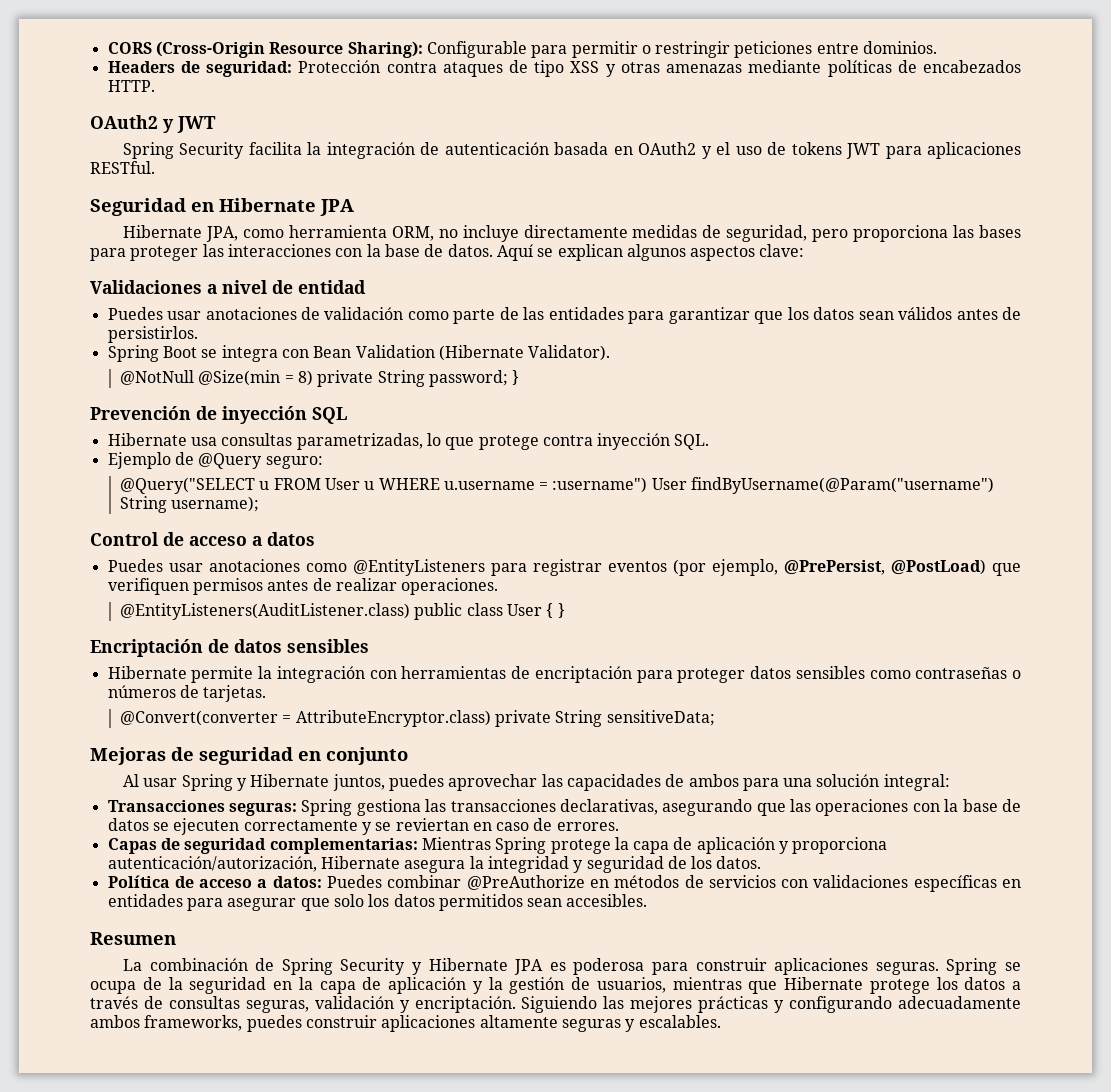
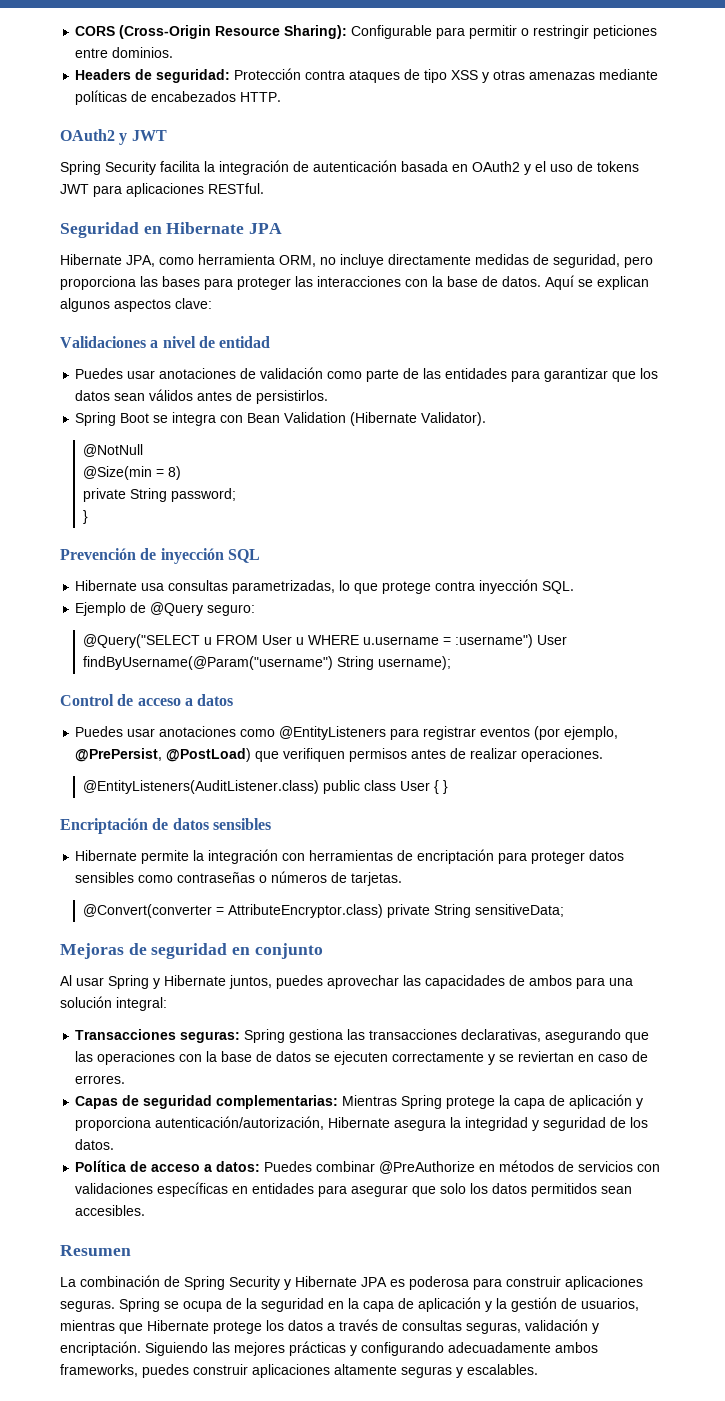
(194, 377) none -> (143, 450) //
(313, 378) none -> (181, 473) //
(508, 378) none -> (236, 495) //

